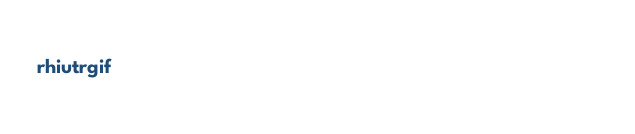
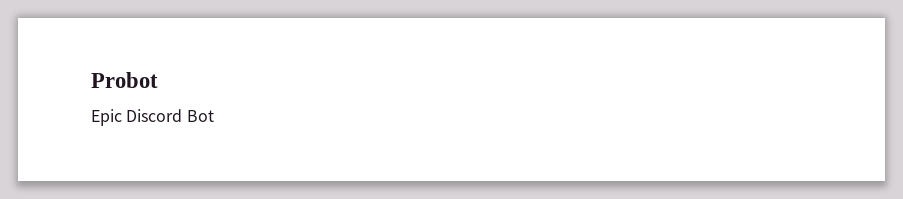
[37,58,112,78] rhiutrgif -> [91,72,158,88] [91,109,214,126] Probot // Epic Discord Bot

